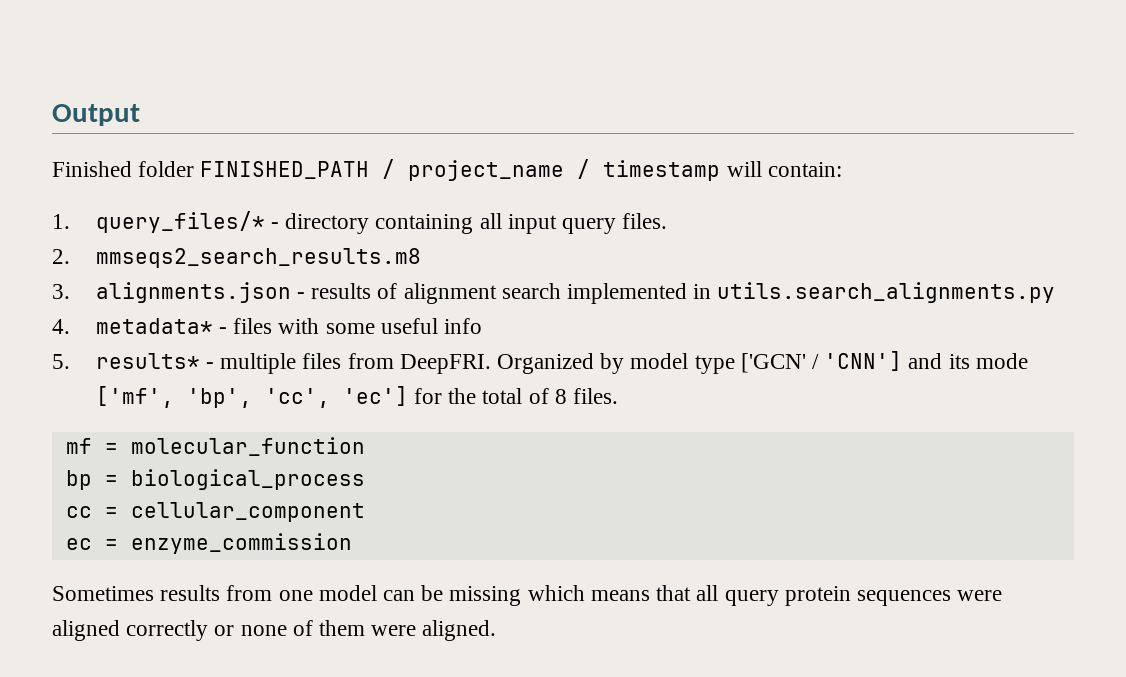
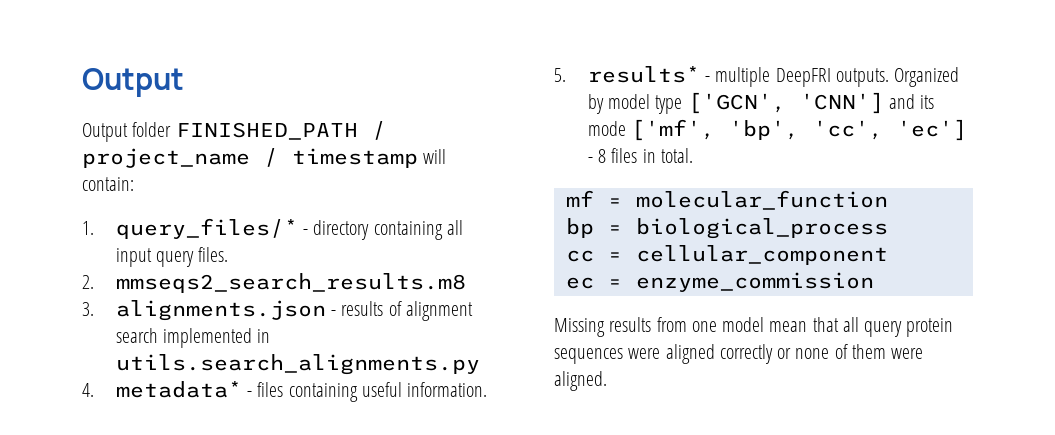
[52,161,132,177] Finished -> [82,123,128,142] Output
[278,318,482,334] with some useful info -> [288,382,488,402] containing useful information.
[302,353,491,374] files from DeepFRI. -> [775,68,889,87] DeepFRI outputs.
[740,353,820,373] ['GCN' / -> [687,92,786,114] ['GCN',
[413,388,618,404] for the total of 8 files. -> [587,148,693,163] - 8 files in total.
[52,586,154,601] Sometimes -> [554,318,605,337] Missing
[383,585,650,606] can be missing which means -> [769,321,808,332] mean

